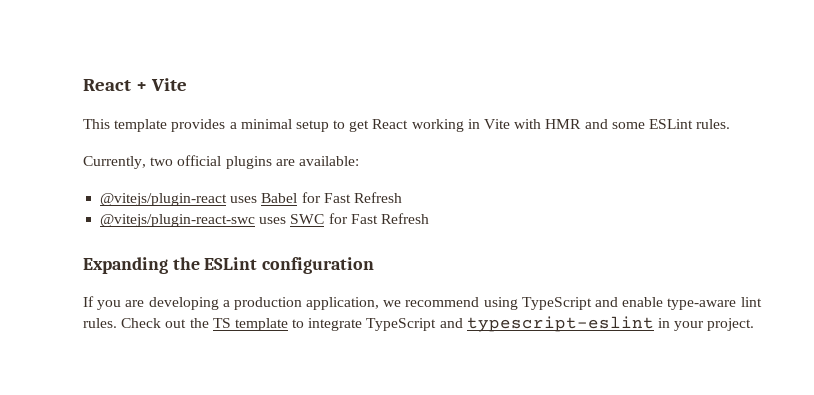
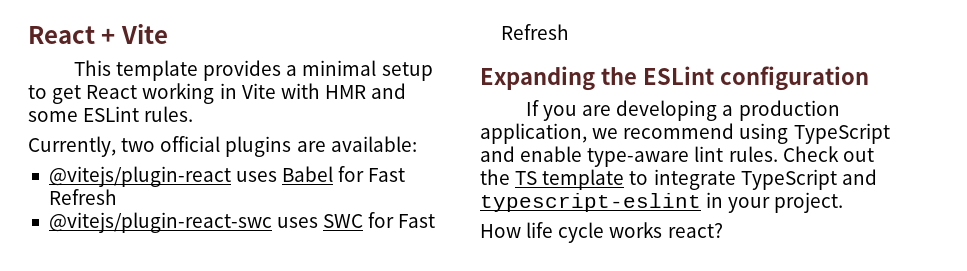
(755, 324) none -> [480,222,723,243] // How life cycle works react?

